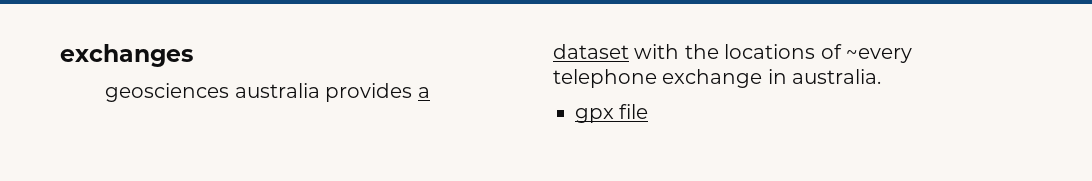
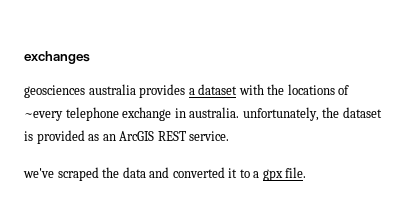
[575,104,649,123] // gpx file -> [242,107,382,121] [24,130,230,144] [23,167,307,181] unfortunately, the dataset is provided as an ArcGIS REST service. // we've scraped the data and converted it to a gpx file.

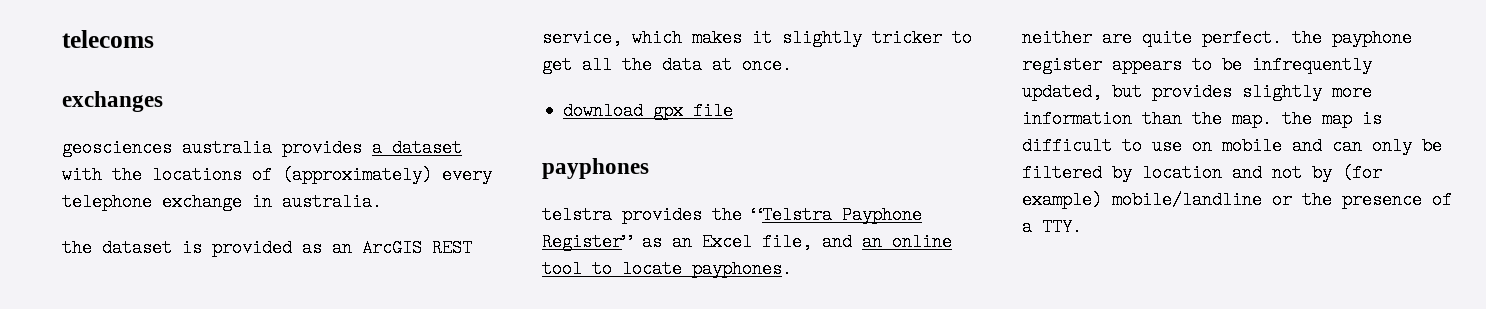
(24, 57) none -> [62,30,154,48] telecoms //
[24,111,63,121] ~every -> [282,166,492,184] (approximately) every
[242,107,319,121] unfortunately, -> (382, 202) //
[189,131,230,141] [23,167,307,181] service. // we've scraped the data and converted it to a gpx file. -> [542,29,972,47] [542,56,792,74] [563,102,734,120] [542,158,649,179] [542,206,922,224] [542,233,952,251] [542,260,792,278] [1022,29,1412,47] [1022,56,1372,74] [1022,83,1372,101] [1022,110,1382,128] [1022,137,1442,155] [1022,164,1382,182] [1022,191,1452,209] [1022,218,1082,236] service, which makes it slightly tricker to get all the data at once. // download gpx file // payphones // telstra provides the “Telstra Payphone Register” as an Excel file, and an online tool to locate payphones. // neither are quite perfect. the payphone register appears to be infrequently updated, but provides slightly more information than the map. the map is difficult to use on mobile and can only be filtered by location and not by (for example) mobile/landline or the presence of a TTY.

